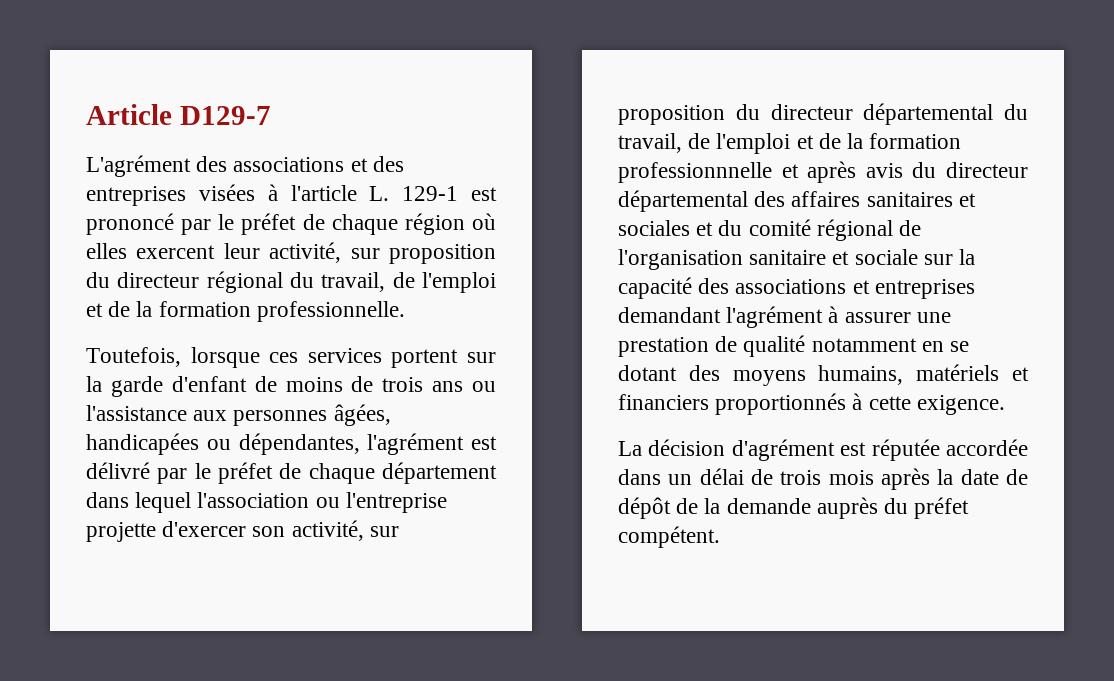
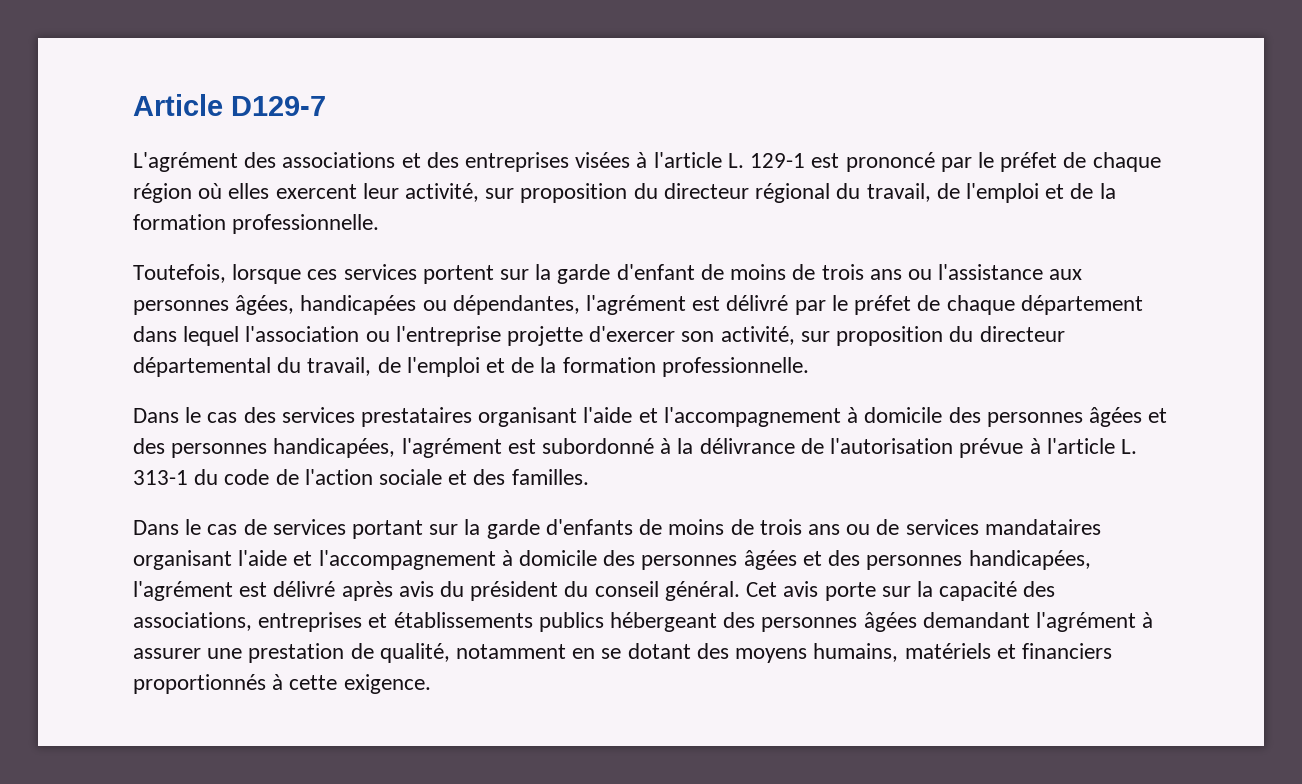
[618,161,1028,183] [618,190,976,212] [618,219,922,241] [618,249,976,270] [618,277,975,299] professionnnelle et après avis du directeur départemental des affaires sanitaires et sociales et du comité régional de l'organisation sanitaire et sociale sur la capacité des associations et entreprises -> [661,357,809,377] [133,407,1168,427] [133,438,1137,458] [133,469,589,485] [133,519,1101,539] [133,550,1091,570] [133,581,1056,601] [133,612,917,632] professionnelle. // Dans le cas des services prestataires organisant l'aide et l'accompagnement à domicile des personnes âgées et des personnes handicapées, l'agrément est subordonné à la délivrance de l'autorisation prévue à l'article L. 313-1 du code de l'action sociale et des familles. // Dans le cas de services portant sur la garde d'enfants de moins de trois ans ou de services mandataires organisant l'aide et l'accompagnement à domicile des personnes âgées et des personnes handicapées, l'agrément est délivré après avis du président du conseil général. Cet avis porte sur la capacité des associations, entreprises et établissements publics hébergeant des personnes âgées
[743,335,806,357] qualité -> [379,643,450,663] qualité,
[618,439,1028,461] [618,468,1028,490] [618,497,970,519] [618,526,720,548] // La décision d'agrément est réputée accordée dans un délai de trois mois après la date de dépôt de la demande auprès du préfet compétent. -> (431, 684) none

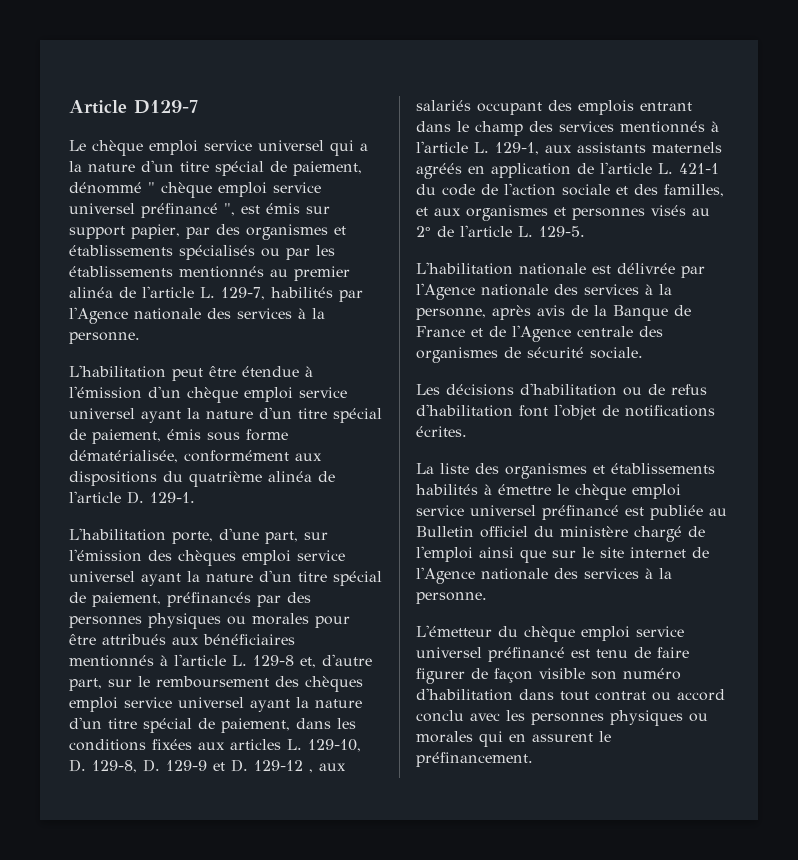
[133,152,1161,172] [133,183,1116,203] [133,214,380,234] [133,264,1083,284] [133,295,1143,315] [133,326,1065,346] [133,357,809,377] [133,407,1168,427] [133,438,1137,458] [133,470,188,485] L'agrément des associations et des entreprises visées à l'article L. 129-1 est prononcé par le préfet de chaque région où elles exercent leur activité, sur proposition du directeur régional du travail, de l'emploi et de la formation professionnelle. // Toutefois, lorsque ces services portent sur la garde d'enfant de moins de trois ans ou l'assistance aux personnes âgées, handicapées ou dépendantes, l'agrément est délivré par le préfet de chaque département dans lequel l'association ou l'entreprise projette d'exercer son activité, sur proposition du directeur départemental du travail, de l'emploi et de la formation professionnelle. // Dans le cas des services prestataires organisant l'aide et l'accompagnement à domicile des personnes âgées et des personnes handicapées, l'agrément est subordonné à la délivrance de l'autorisation prévue à l'article L. 313-1 -> [69,140,368,156] [69,160,362,176] [69,182,321,198] [69,203,330,218] [69,224,346,240] [69,245,335,260] [69,266,350,281] [69,286,363,302] [69,307,325,324] [69,332,140,344] [69,365,313,381] [69,386,347,403] [69,407,382,423] [69,429,288,444] [69,450,322,463] [69,471,335,487] [69,491,195,504] [69,528,328,544] [69,549,345,566] [69,570,382,586] [69,592,311,607] [69,613,350,629] [69,634,295,645] [69,654,372,668] [69,676,363,692] [69,697,362,712] [69,717,356,733] [69,739,361,752] [69,759,346,773] [416,100,692,115] [416,121,719,136] [416,141,722,155] [416,162,719,179] Le chèque emploi service universel qui a la nature d'un titre spécial de paiement, dénommé " chèque emploi service universel préfinancé ", est émis sur support papier, par des organismes et établissements spécialisés ou par les établissements mentionnés au premier alinéa de l'article L. 129-7, habilités par l'Agence nationale des services à la personne. // L'habilitation peut être étendue à l'émission d'un chèque emploi service universel ayant la nature d'un titre spécial de paiement, émis sous forme dématérialisée, conformément aux dispositions du quatrième alinéa de l'article D. 129-1. // L'habilitation porte, d'une part, sur l'émission des chèques emploi service universel ayant la nature d'un titre spécial de paiement, préfinancés par des personnes physiques ou morales pour être attribués aux bénéficiaires mentionnés à l'article L. 129-8 et, d'autre part, sur le remboursement des chèques emploi service universel ayant la nature d'un titre spécial de paiement, dans les conditions fixées aux articles L. 129-10, D. 129-8, D. 129-9 et D. 129-12 , aux salariés occupant des emplois entrant dans le champ des services mentionnés à l'article L. 129-1, aux assistants maternels agréés en application de l'article L. 421-1
[511,469,589,485] [133,519,1101,539] [133,550,1091,570] [133,581,1056,601] [133,612,1154,632] [133,643,1112,663] [133,674,431,694] familles. // Dans le cas de services portant sur la garde d'enfants de moins de trois ans ou de services mandataires organisant l'aide et l'accompagnement à domicile des personnes âgées et des personnes handicapées, l'agrément est délivré après avis du président du conseil général. Cet avis porte sur la capacité des associations, entreprises et établissements publics hébergeant des personnes âgées demandant l'agrément à assurer une prestation de qualité, notamment en se dotant des moyens humains, matériels et financiers proportionnés à cette exigence. -> [664,184,724,197] [416,205,710,221] [416,225,585,237] [416,262,705,278] [416,283,672,300] [416,305,691,321] [416,325,663,342] [416,347,643,363] [416,383,707,396] [416,404,715,420] [416,426,467,437] [416,463,715,479] [416,484,681,500] [416,505,727,520] [416,526,705,542] [416,546,709,563] [416,567,672,584] [416,592,487,604] [416,625,684,642] [416,647,689,662] [416,668,681,684] [416,688,725,701] [416,710,708,726] [416,731,611,747] [416,752,533,767] familles, et aux organismes et personnes visés au 2° de l'article L. 129-5. // L'habilitation nationale est délivrée par l'Agence nationale des services à la personne, après avis de la Banque de France et de l'Agence centrale des organismes de sécurité sociale. // Les décisions d'habilitation ou de refus d'habilitation font l'objet de notifications écrites. // La liste des organismes et établissements habilités à émettre le chèque emploi service universel préfinancé est publiée au Bulletin officiel du ministère chargé de l'emploi ainsi que sur le site internet de l'Agence nationale des services à la personne. // L'émetteur du chèque emploi service universel préfinancé est tenu de faire figurer de façon visible son numéro d'habilitation dans tout contrat ou accord conclu avec les personnes physiques ou morales qui en assurent le préfinancement.

